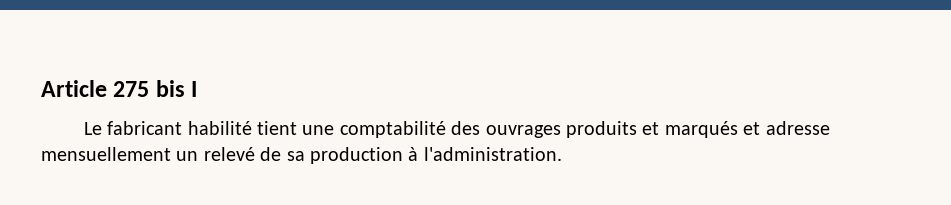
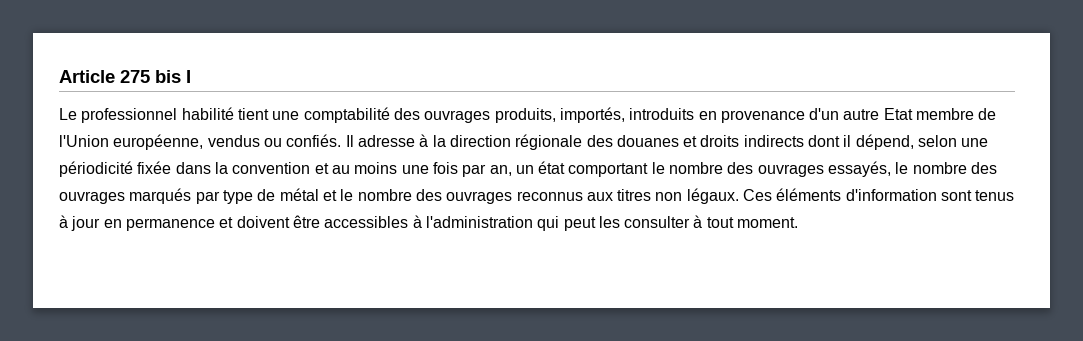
[107,121,183,135] fabricant -> [81,108,178,123] professionnel
[565,121,830,138] [41,147,562,164] produits et marqués et adresse mensuellement un relevé de sa production à l'administration. -> [494,107,997,123] [59,134,989,150] [59,161,998,177] [59,188,1015,204] [59,215,799,231] produits, importés, introduits en provenance d'un autre Etat membre de l'Union européenne, vendus ou confiés. Il adresse à la direction régionale des douanes et droits indirects dont il dépend, selon une périodicité fixée dans la convention et au moins une fois par an, un état comportant le nombre des ouvrages essayés, le nombre des ouvrages marqués par type de métal et le nombre des ouvrages reconnus aux titres non légaux. Ces éléments d'information sont tenus à jour en permanence et doivent être accessibles à l'administration qui peut les consulter à tout moment.

